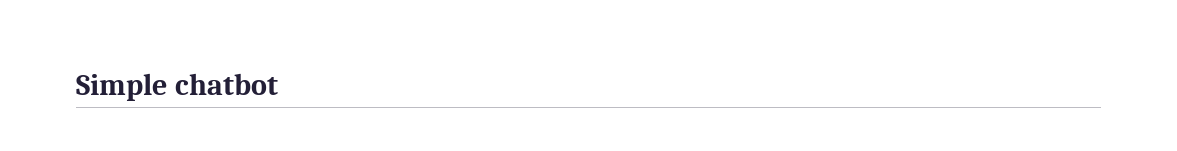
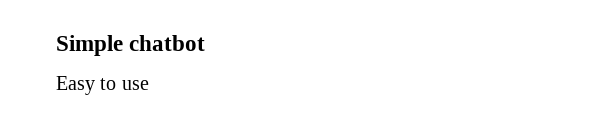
(278, 84) none -> [56,76,149,95] // Easy to use

